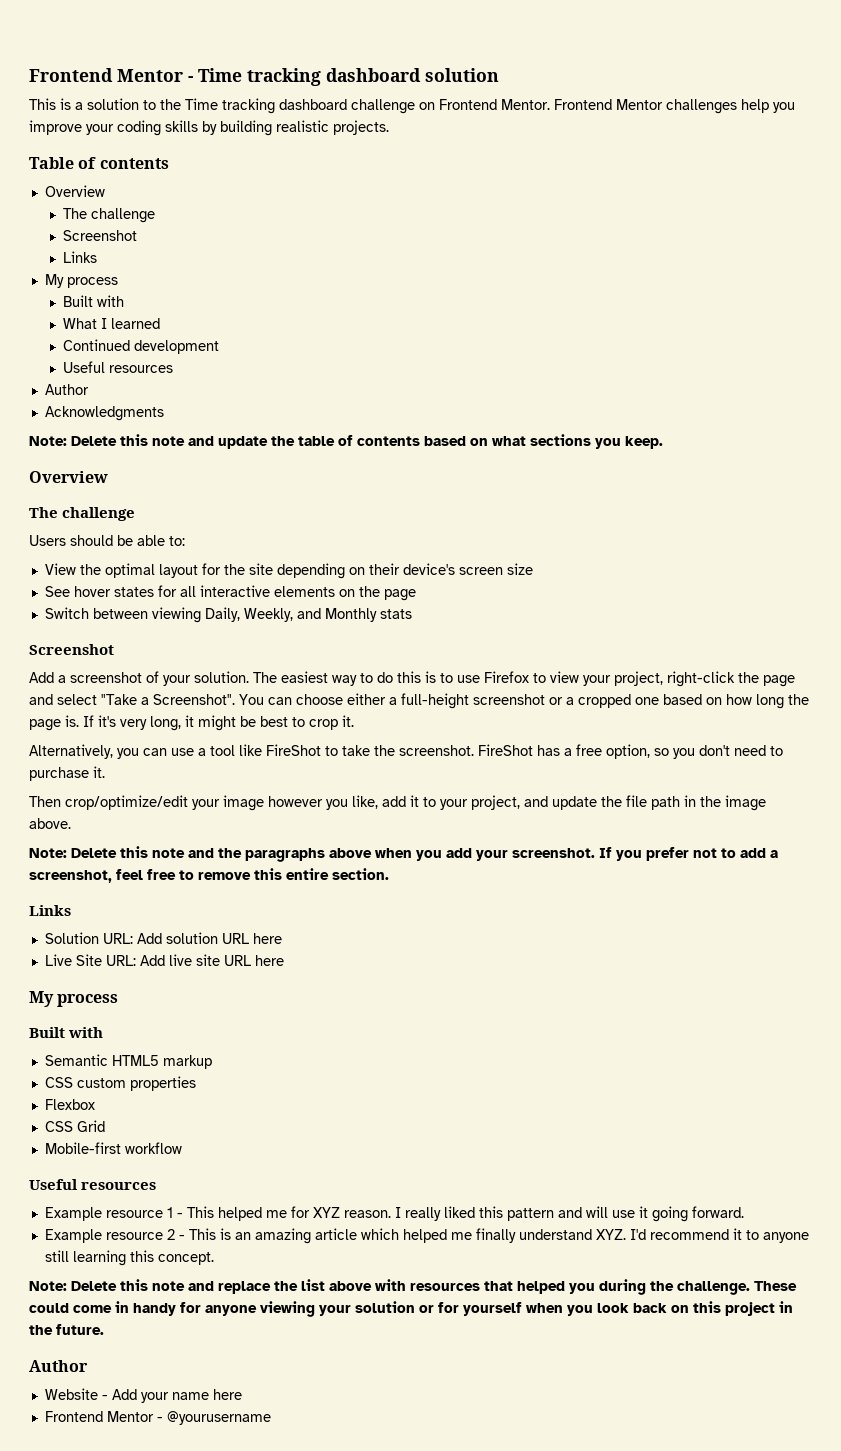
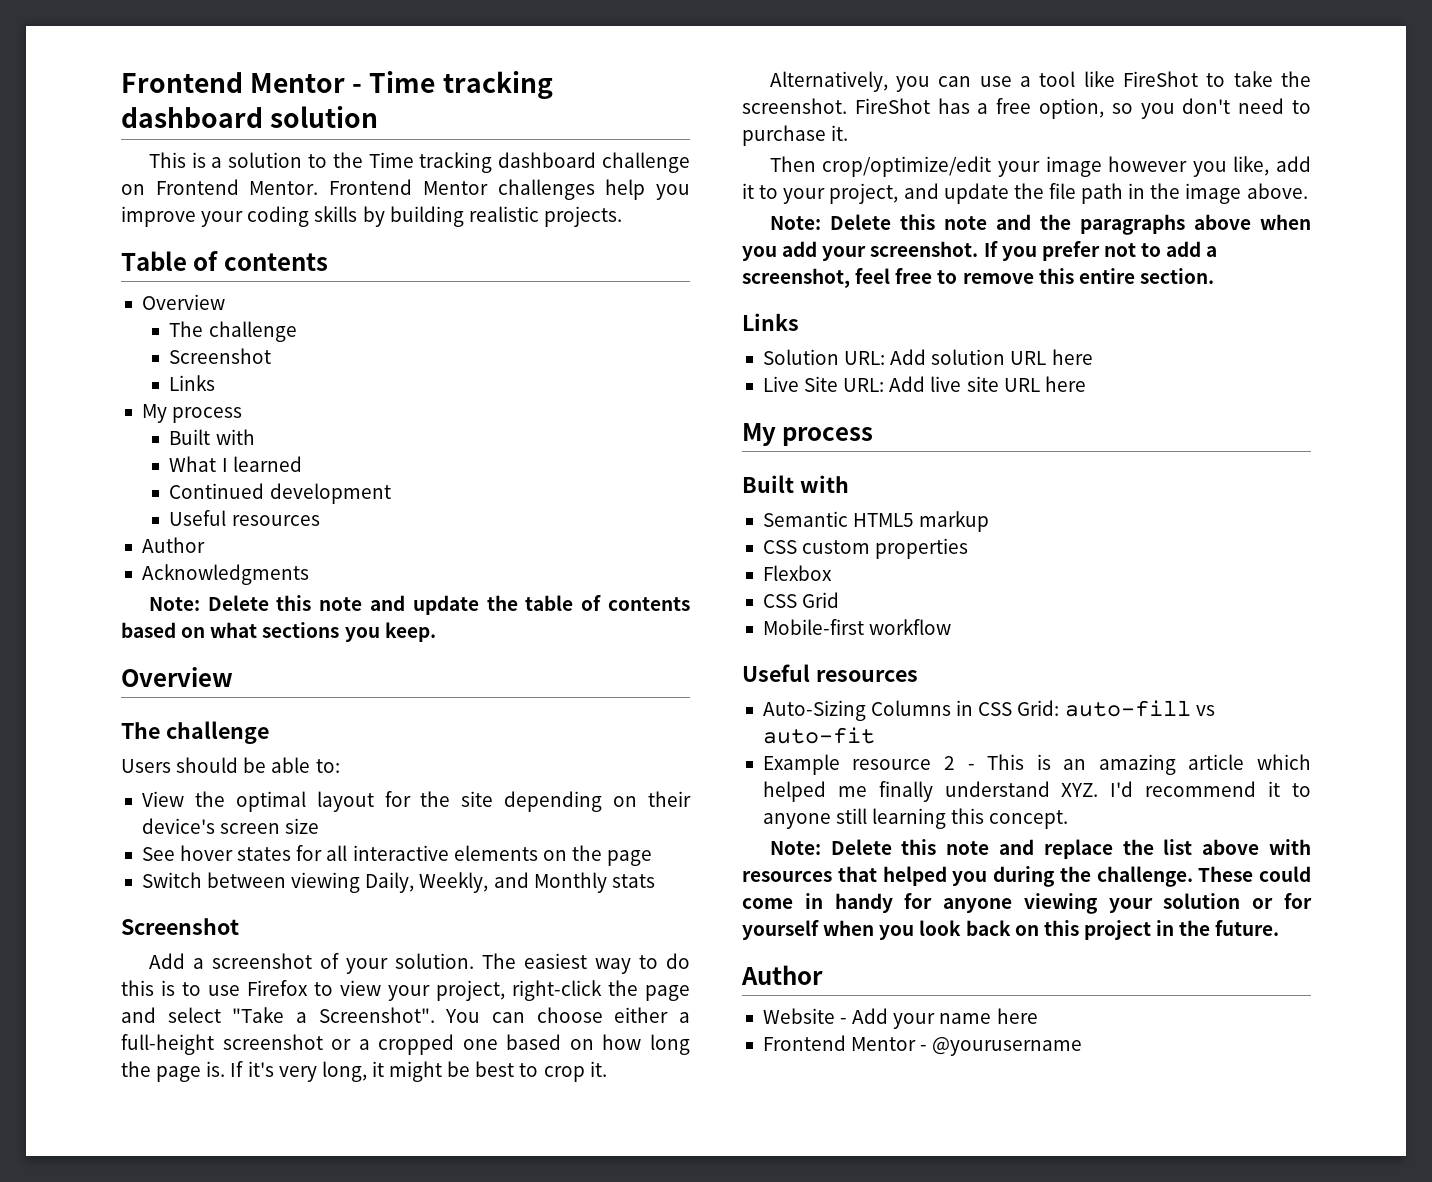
[44,1206,744,1222] Example resource 1 - This helped me for XYZ reason. I really liked this pattern and will use it going forward. -> [762,700,1215,721] [762,727,875,744] Auto-Sizing Columns in CSS Grid: auto-fill vs auto-fit

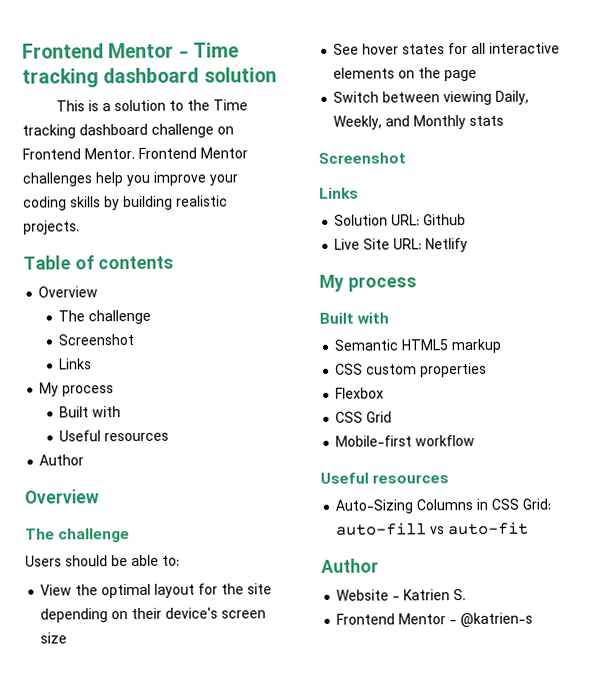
[169,456,302,472] [169,483,391,504] [169,510,320,526] [141,537,205,553] [141,564,309,585] [148,595,691,615] [121,622,436,642] What I learned // Continued development // Useful resources // Author // Acknowledgments // Note: Delete this note and update the table of contents based on what sections you keep. -> [59,430,170,442] [39,454,85,466] Useful resources // Author
[148,953,691,974] [121,980,690,1001] [121,1007,690,1023] [121,1034,690,1055] [121,1061,607,1082] [769,71,1311,92] [742,98,1311,119] [742,125,849,146] [769,156,1311,177] [742,183,1308,204] [769,214,1311,235] [742,241,1218,261] [742,268,1214,288] // Add a screenshot of your solution. The easiest way to do this is to use Firefox to view your project, right-click the page and select "Take a Screenshot". You can choose either a full-height screenshot or a cropped one based on how long the page is. If it's very long, it might be best to crop it. // Alternatively, you can use a tool like FireShot to take the screenshot. FireShot has a free option, so you don't need to purchase it. // Then crop/optimize/edit your image however you like, add it to your project, and update the file path in the image above. // Note: Delete this note and the paragraphs above when you add your screenshot. If you prefer not to add a screenshot, feel free to remove this entire section. -> (406, 158) none
[890,349,1093,365] Add solution URL here -> [423,214,467,226] Github
[889,376,1086,392] Add live site URL here -> [425,237,469,253] Netlify
[762,754,1311,775] [762,781,1311,802] [762,808,1069,829] [769,839,1311,859] [742,866,1311,887] [742,893,1312,914] [742,920,1280,940] // Example resource 2 - This is an amazing article which helped me finally understand XYZ. I'd recommend it to anyone still learning this concept. // Note: Delete this note and replace the list above with resources that helped you during the challenge. These could come in handy for anyone viewing your solution or for yourself when you look back on this project in the future. -> (530, 528) none
[852,1008,1038,1029] [762,1035,1083,1056] Add your name here // Frontend Mentor - @yourusername -> [403,589,467,601] [336,612,534,628] Katrien S. // Frontend Mentor - @katrien-s

